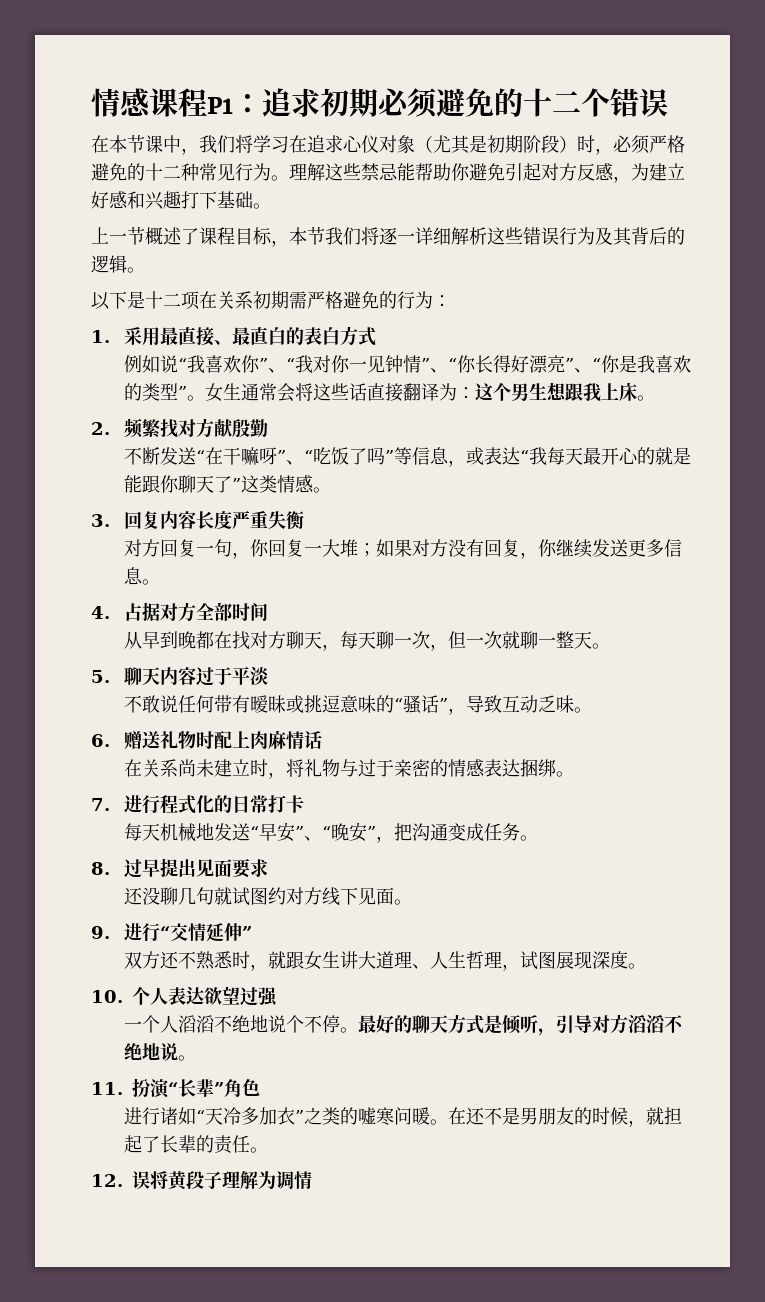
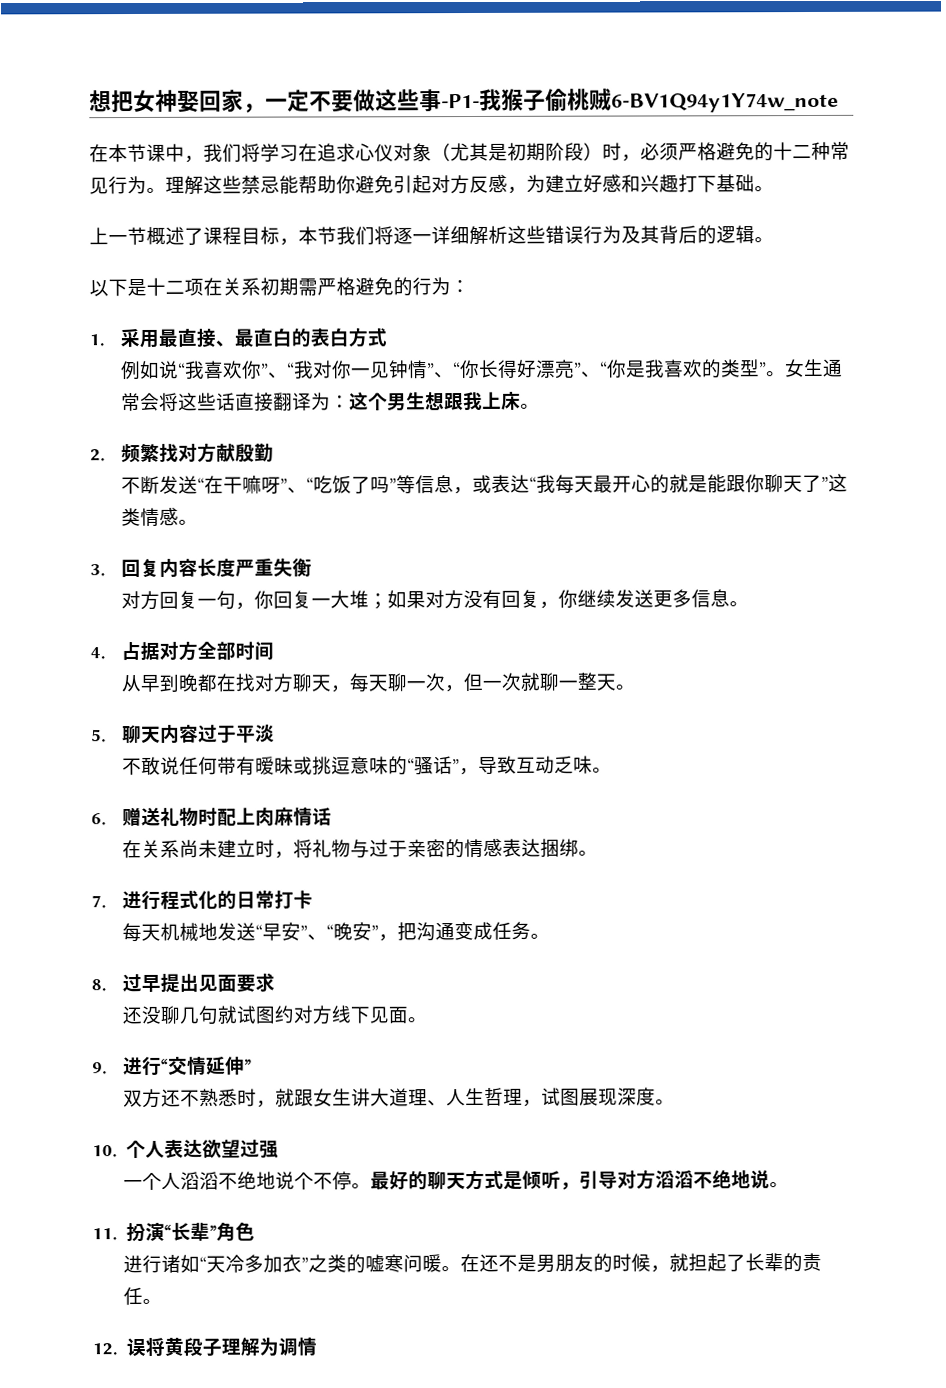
[91,88,668,118] 情感课程P1：追求初期必须避免的十二个错误 -> [89,88,839,113] 想把女神娶回家，一定不要做这些事-P1-我猴子偷桃贼6-BV1Q94y1Y74w_note

